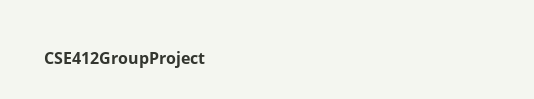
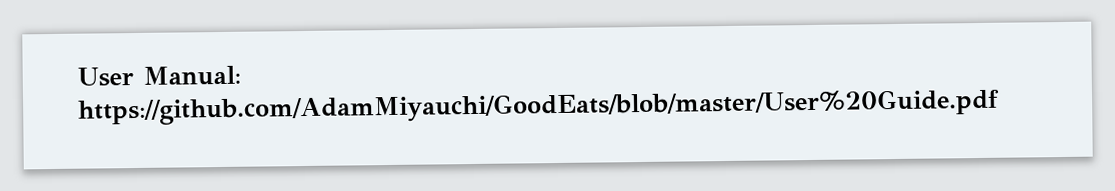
[44,51,205,68] CSE412GroupProject -> [77,65,241,87] [78,88,1000,126] User Manual: https://github.com/AdamMiyauchi/GoodEats/blob/master/User%20Guide.pdf

